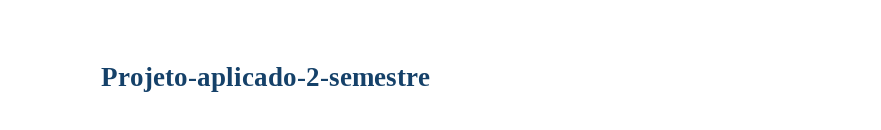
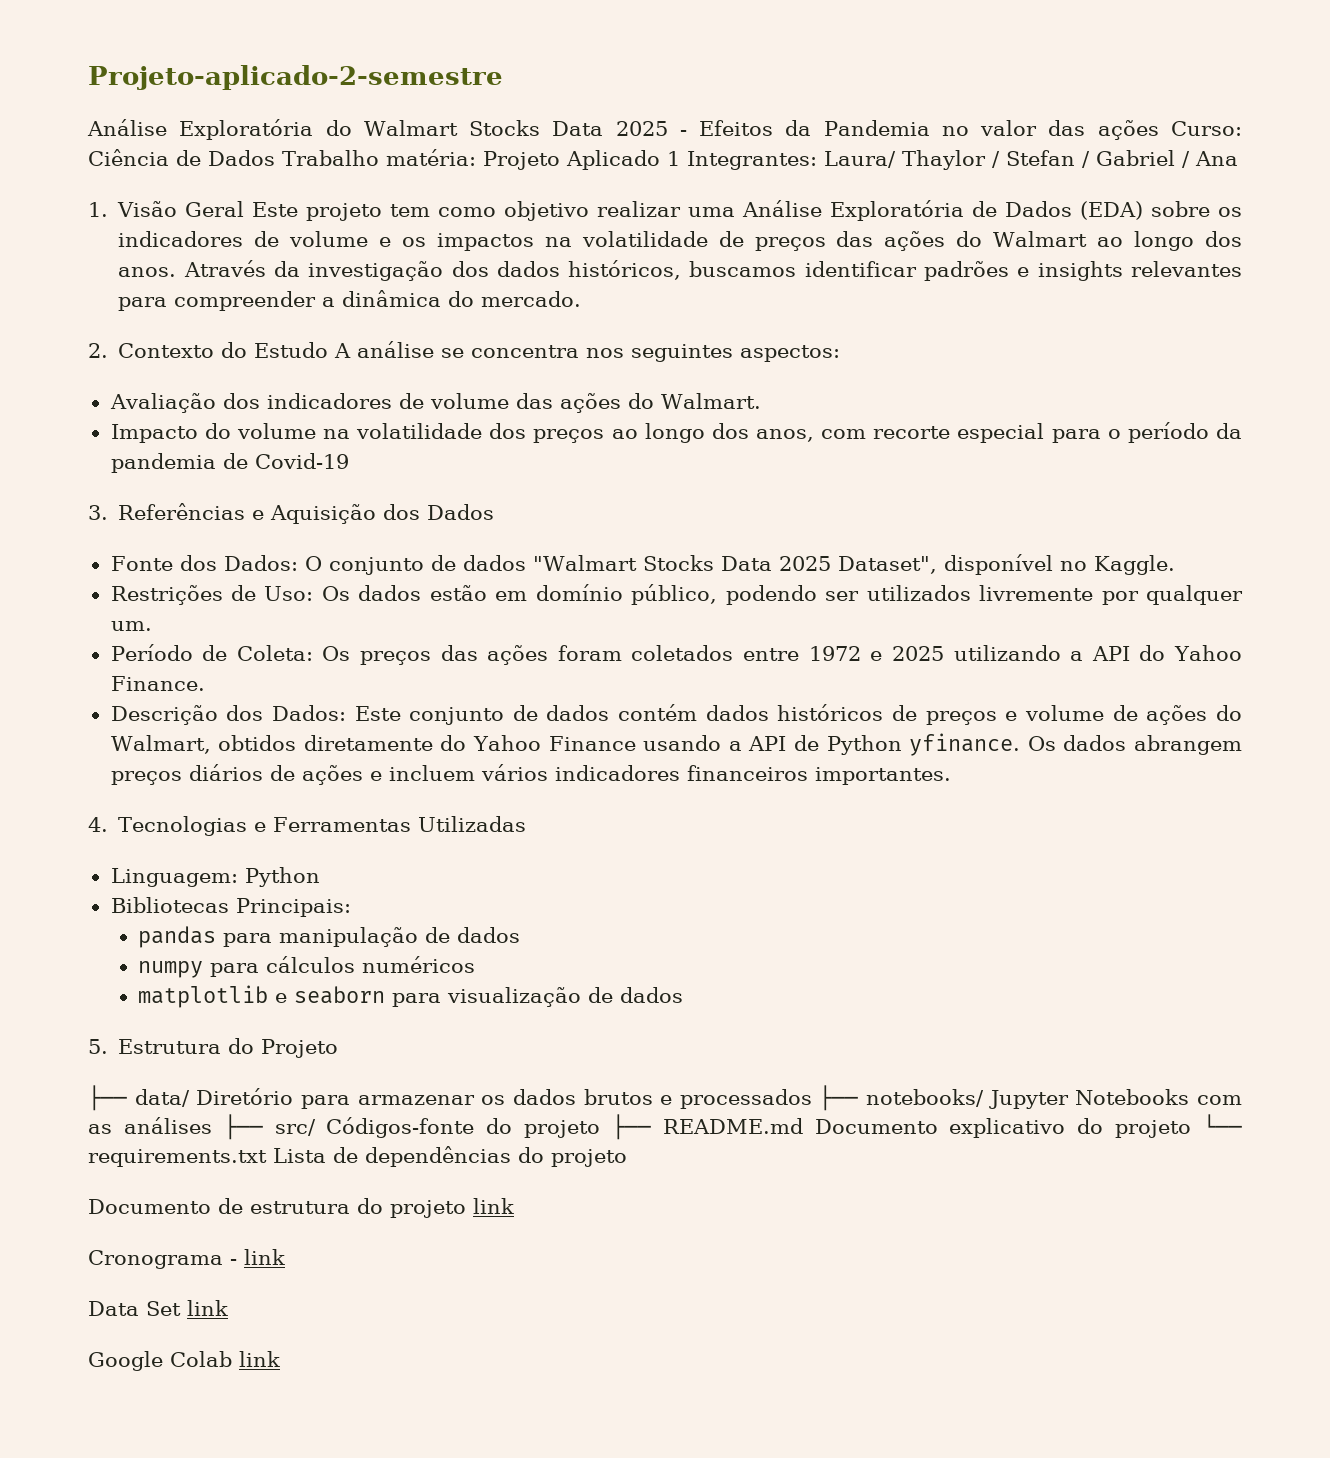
(430, 79) none -> [87,119,1242,140] [88,149,1238,170] [88,200,1243,221] [118,231,1242,251] [118,260,1242,281] [118,290,582,311] [88,341,841,362] [109,393,761,413] [110,422,1242,443] [110,453,349,473] [88,503,495,524] [110,554,1175,575] [110,584,1243,605] [110,621,152,631] [110,644,1243,665] [110,676,205,691] [110,704,1243,725] [110,733,1243,756] [110,764,951,785] [88,816,527,836] [110,867,320,887] [110,897,351,917] [138,926,521,948] [138,956,476,978] [138,985,684,1008] [88,1038,339,1058] [88,1085,1242,1111] [88,1114,1242,1140] [88,1146,627,1167] [88,1198,514,1218] [88,1249,285,1269] [88,1300,228,1316] [88,1351,280,1371] // Análise Exploratória do Walmart Stocks Data 2025 - Efeitos da Pandemia no valor das ações Curso: Ciência de Dados Trabalho matéria: Projeto Aplicado 1 Integrantes: Laura/ Thaylor / Stefan / Gabriel / Ana // 1. Visão Geral Este projeto tem como objetivo realizar uma Análise Exploratória de Dados (EDA) sobre os indicadores de volume e os impactos na volatilidade de preços das ações do Walmart ao longo dos anos. Através da investigação dos dados históricos, buscamos identificar padrões e insights relevantes para compreender a dinâmica do mercado. // 2. Contexto do Estudo A análise se concentra nos seguintes aspectos: // Avaliação dos indicadores de volume das ações do Walmart. // Impacto do volume na volatilidade dos preços ao longo dos anos, com recorte especial para o período da pandemia de Covid-19 // 3. Referências e Aquisição dos Dados // Fonte dos Dados: O conjunto de dados "Walmart Stocks Data 2025 Dataset", disponível no Kaggle. // Restrições de Uso: Os dados estão em domínio público, podendo ser utilizados livremente por qualquer um. // Período de Coleta: Os preços das ações foram coletados entre 1972 e 2025 utilizando a API do Yahoo Finance. // Descrição dos Dados: Este conjunto de dados contém dados históricos de preços e volume de ações do Walmart, obtidos diretamente do Yahoo Finance usando a API de Python yfinance. Os dados abrangem preços diários de ações e incluem vários indicadores financeiros importantes. // 4. Tecnologias e Ferramentas Utilizadas // Linguagem: Python // Bibliotecas Principais: // pandas para manipulação de dados // numpy para cálculos numéricos // matplotlib e seaborn para visualização de dados // 5. Estrutura do Projeto // ├── data/ Diretório para armazenar os dados brutos e processados ├── notebooks/ Jupyter Notebooks com as análises ├── src/ Códigos-fonte do projeto ├── README.md Documento explicativo do projeto └── requirements.txt Lista de dependências do projeto // Documento de estrutura do projeto link // Cronograma - link // Data Set link // Google Colab link

